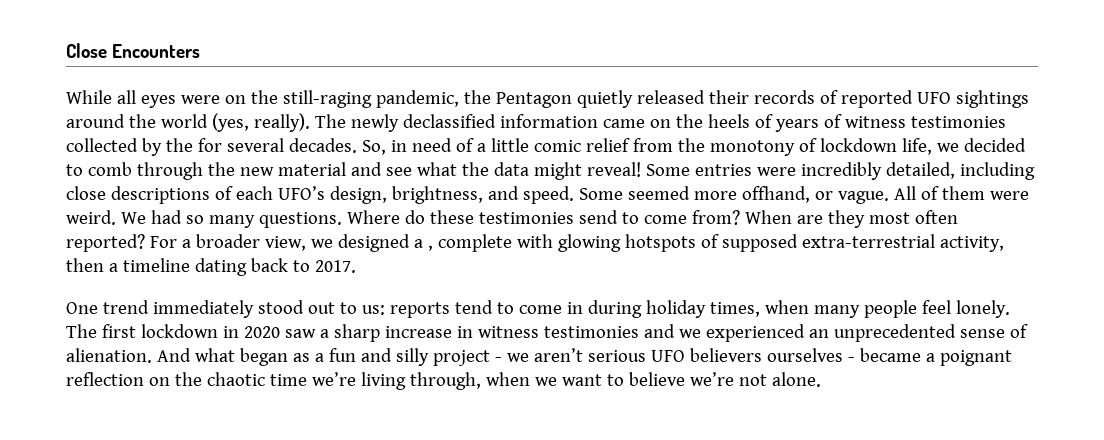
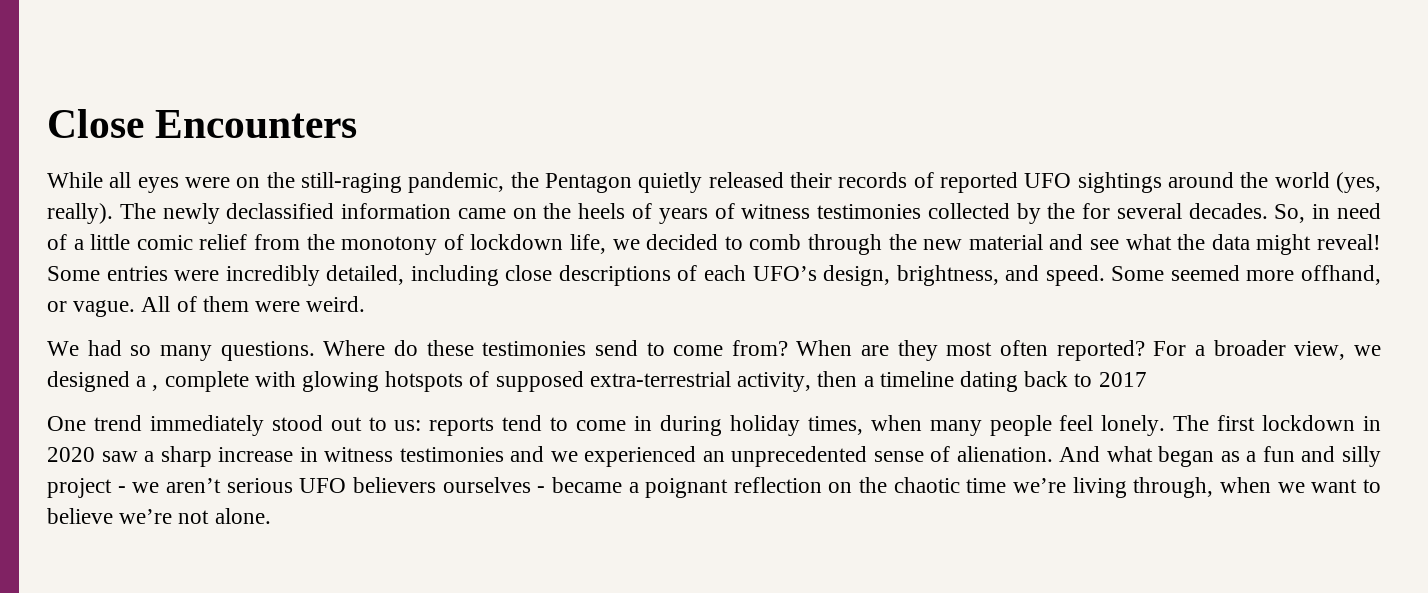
(116, 217) none -> (366, 304) //
[314,260,356,273] 2017. -> [1098,372,1147,387] 2017

